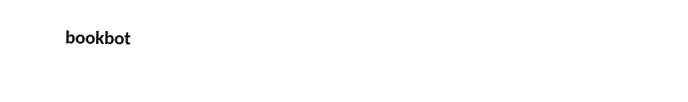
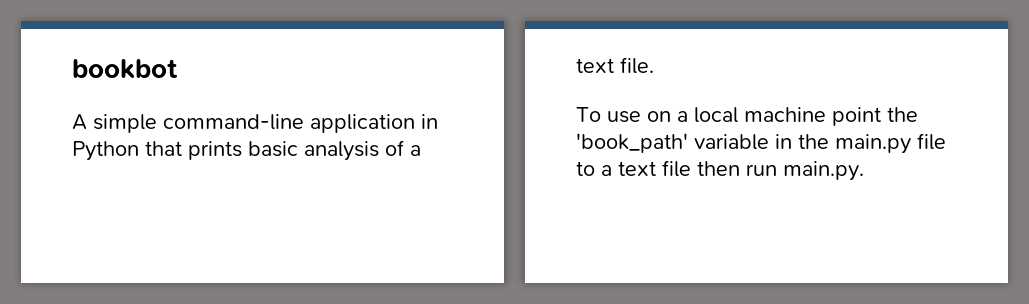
(132, 37) none -> [72,114,438,133] [72,140,421,161] [576,57,654,74] [576,107,918,126] [576,133,946,154] [576,160,864,181] // A simple command-line application in Python that prints basic analysis of a text file. // To use on a local machine point the 'book_path' variable in the main.py file to a text file then run main.py.

